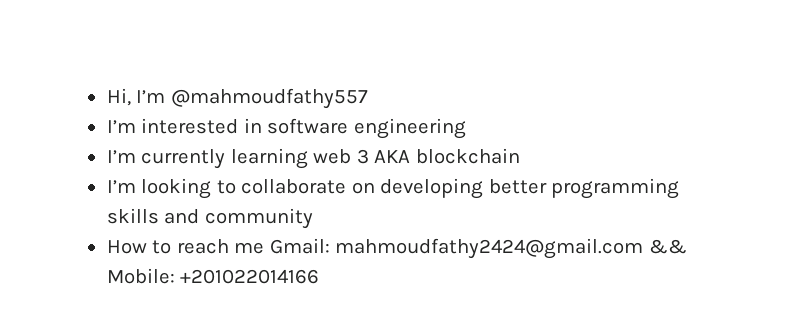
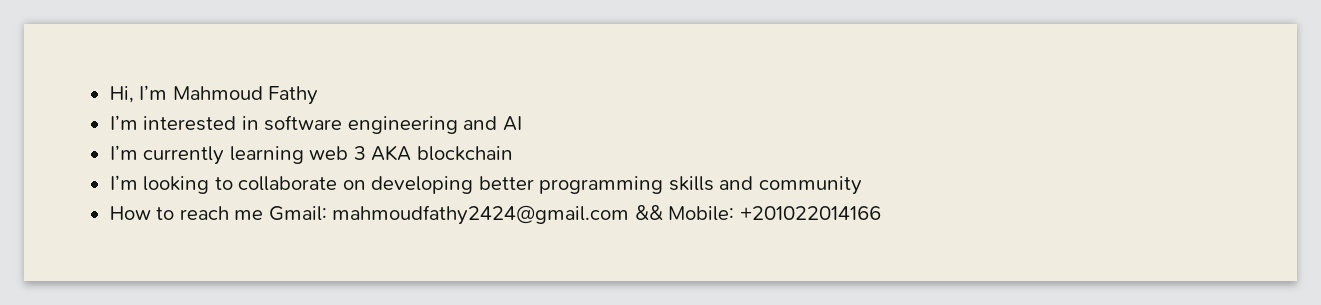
[170,88,368,109] @mahmoudfathy557 -> [172,86,319,105] Mahmoud Fathy
(466, 128) none -> [463,116,522,131] and AI

